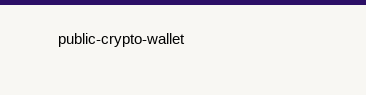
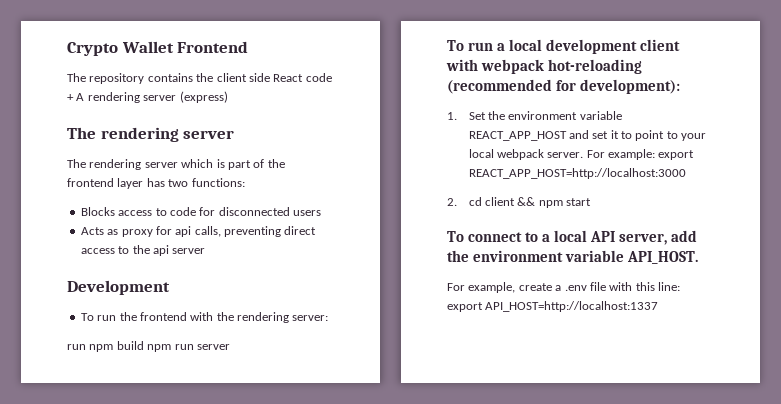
[58,33,185,47] public-crypto-wallet -> [67,41,249,56] [67,73,332,84] [67,91,228,103] [67,127,235,142] [67,159,285,170] [67,178,245,189] [80,207,321,216] [80,226,317,237] [80,245,206,256] [67,280,170,295] [80,312,329,323] [67,341,230,352] [447,39,681,54] [446,59,643,74] [447,79,681,94] [447,111,622,120] [468,130,707,141] [468,149,695,160] [468,168,686,179] [447,197,592,208] [447,230,698,245] [447,250,699,264] [447,282,680,293] [447,301,659,312] Crypto Wallet Frontend // The repository contains the client side React code + A rendering server (express) // The rendering server // The rendering server which is part of the frontend layer has two functions: // Blocks access to code for disconnected users // Acts as proxy for api calls, preventing direct access to the api server // Development // To run the frontend with the rendering server: // run npm build npm run server // To run a local development client with webpack hot-reloading (recommended for development): // 1. Set the environment variable REACT_APP_HOST and set it to point to your local webpack server. For example: export REACT_APP_HOST=http://localhost:3000 // 2. cd client && npm start // To connect to a local API server, add the environment variable API_HOST. // For example, create a .env file with this line: export API_HOST=http://localhost:1337

